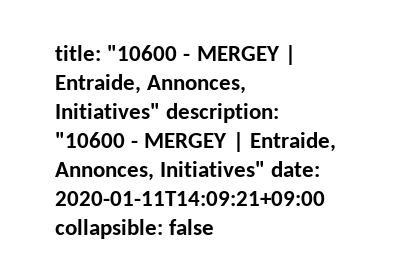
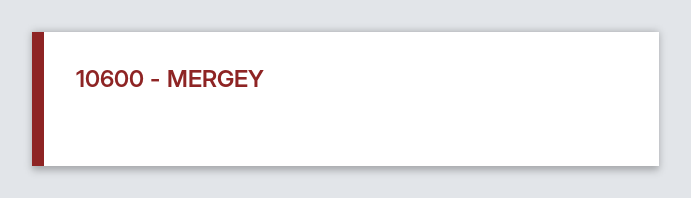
[55,45,296,65] [55,74,247,94] [55,103,280,123] [55,132,336,152] [55,161,321,181] [55,191,325,206] [55,219,215,239] title: "10600 - MERGEY | Entraide, Annonces, Initiatives" description: "10600 - MERGEY | Entraide, Annonces, Initiatives" date: 2020-01-11T14:09:21+09:00 collapsible: false -> [76,70,264,87] 10600 - MERGEY

